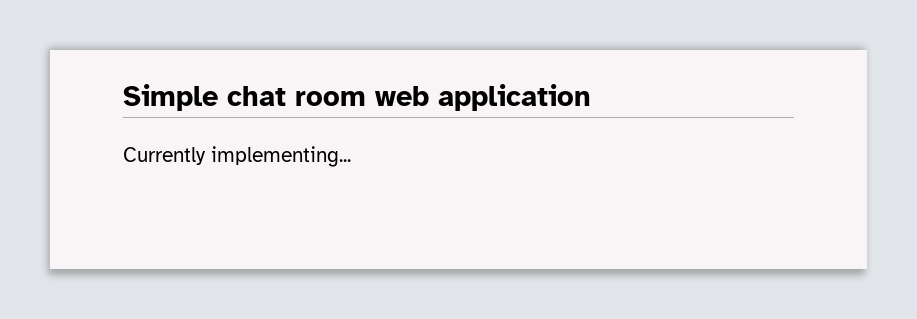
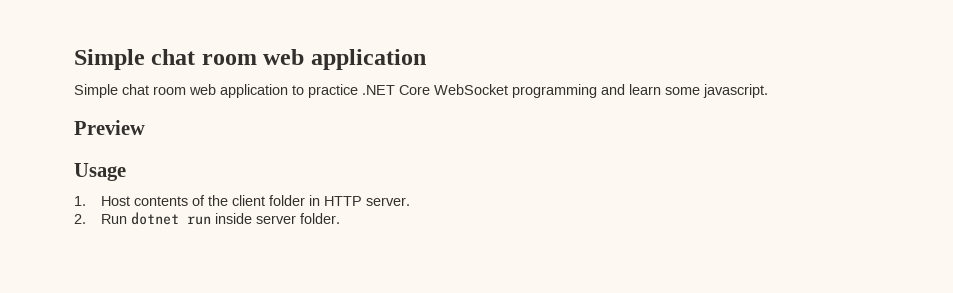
[123,146,351,167] Currently implementing... -> [74,84,768,98] [74,120,145,135] [74,163,126,181] [74,195,411,206] [74,212,341,225] Simple chat room web application to practice .NET Core WebSocket programming and learn some javascript. // Preview // Usage // 1. Host contents of the client folder in HTTP server. // 2. Run dotnet run inside server folder.

